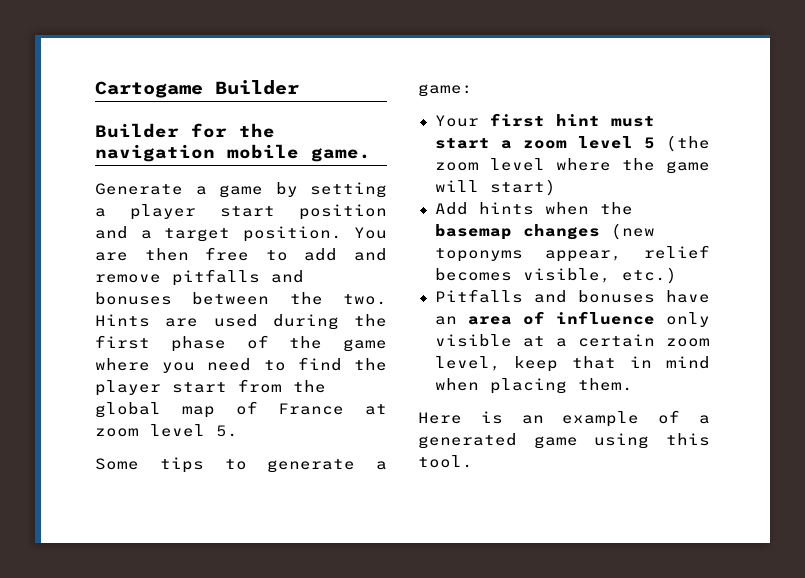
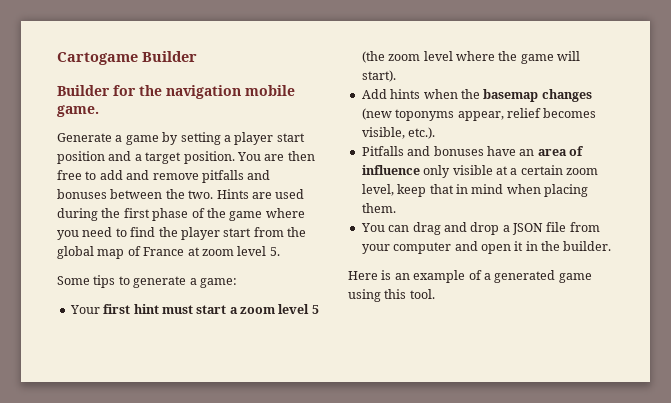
[489,179,556,196] start) -> [361,70,396,82] start).
[621,267,677,284] etc.) -> [408,127,436,139] etc.).
(633, 384) none -> [360,222,600,235] [361,241,612,254] // You can drag and drop a JSON file from your computer and open it in the builder.

